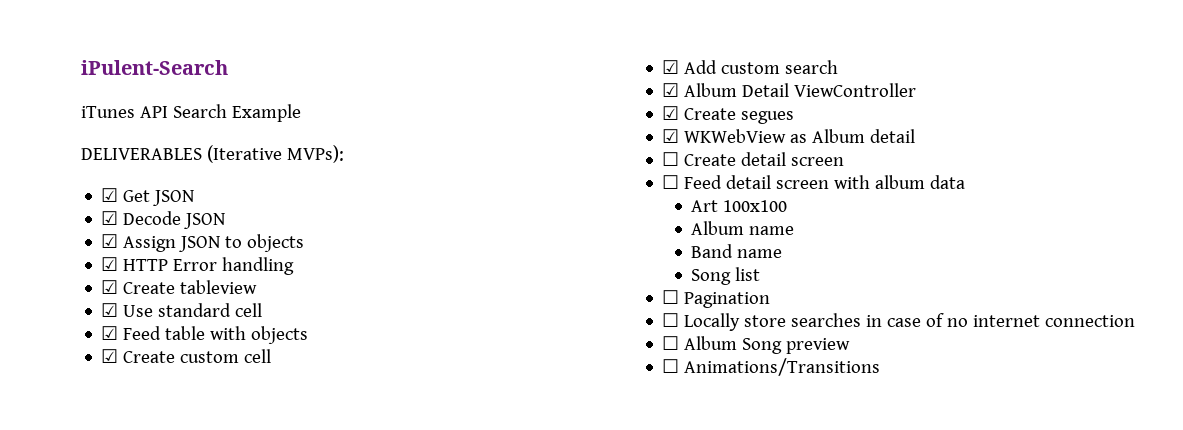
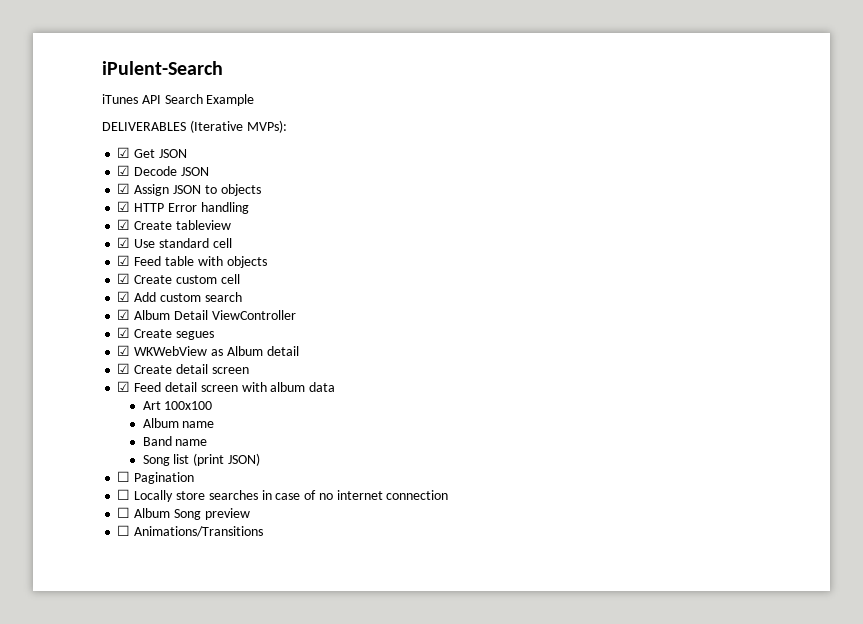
[662,152,680,166] ☐ -> [117,363,131,374] ☑
[662,175,680,189] ☐ -> [117,381,131,392] ☑
(761, 274) none -> [193,453,260,466] (print JSON)

